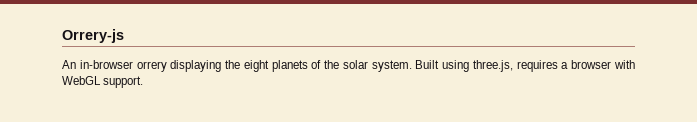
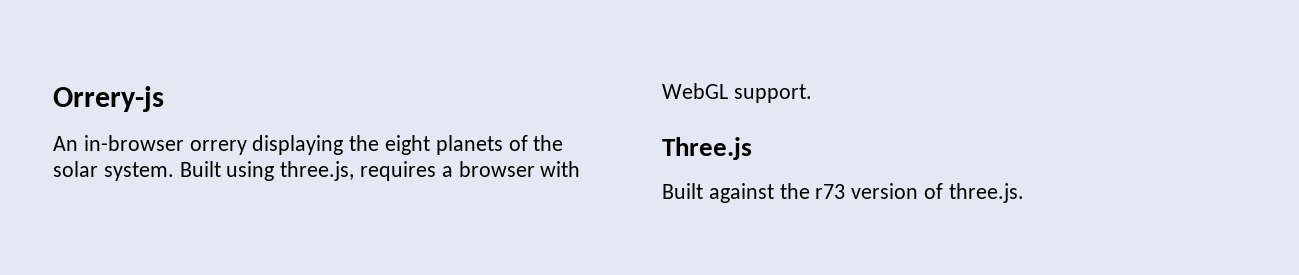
(144, 82) none -> [662,137,752,160] [662,183,1024,203] // Three.js // Built against the r73 version of three.js.

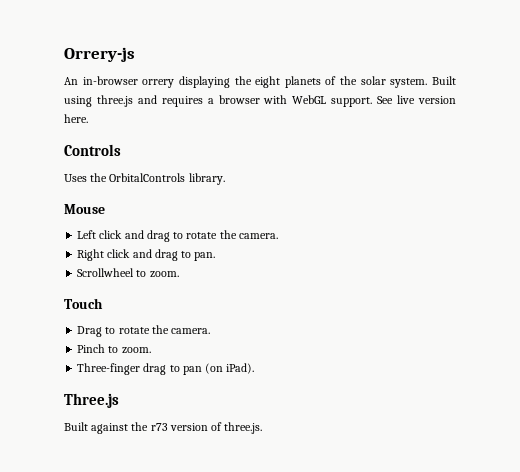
[280,161,355,181] three.js, -> [96,95,157,107] three.js and
(812, 93) none -> [377,95,456,104] [64,114,88,123] [64,144,121,156] [64,173,225,185] [64,204,105,214] [77,230,278,242] [77,249,216,261] [77,268,179,278] [64,298,103,309] [77,325,211,337] [77,344,151,354] [77,363,255,375] See live version here. // Controls // Uses the OrbitalControls library. // Mouse // Left click and drag to rotate the camera. // Right click and drag to pan. // Scrollwheel to zoom. // Touch // Drag to rotate the camera. // Pinch to zoom. // Three-finger drag to pan (on iPad).

